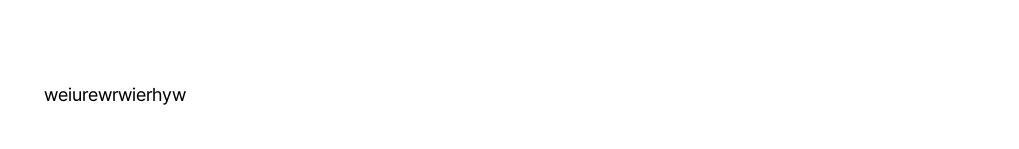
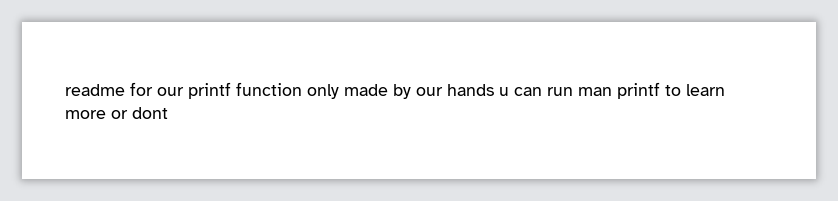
[44,87,186,105] weiurewrwierhyw -> [65,82,725,99] [65,107,168,119] readme for our printf function only made by our hands u can run man printf to learn more or dont

